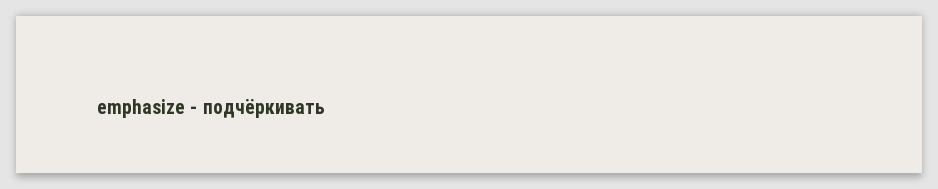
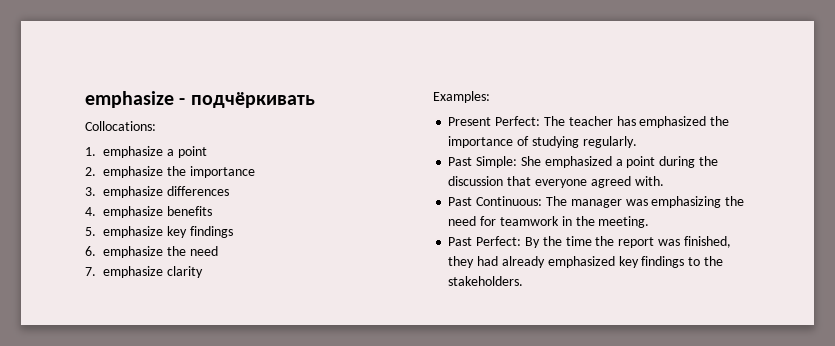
(325, 108) none -> [85,121,156,131] [85,146,207,158] [85,166,255,178] [85,186,229,198] [85,206,212,218] [85,226,233,238] [85,246,218,258] [85,266,203,278] [433,91,490,103] [448,116,730,128] [448,136,637,148] [448,156,718,168] [448,176,664,188] [448,196,745,208] [448,216,650,228] [448,236,731,248] [448,256,723,268] [448,276,524,286] // Collocations: // 1. emphasize a point // 2. emphasize the importance // 3. emphasize differences // 4. emphasize benefits // 5. emphasize key findings // 6. emphasize the need // 7. emphasize clarity // Examples: // Present Perfect: The teacher has emphasized the importance of studying regularly. // Past Simple: She emphasized a point during the discussion that everyone agreed with. // Past Continuous: The manager was emphasizing the need for teamwork in the meeting. // Past Perfect: By the time the report was finished, they had already emphasized key findings to the stakeholders.

